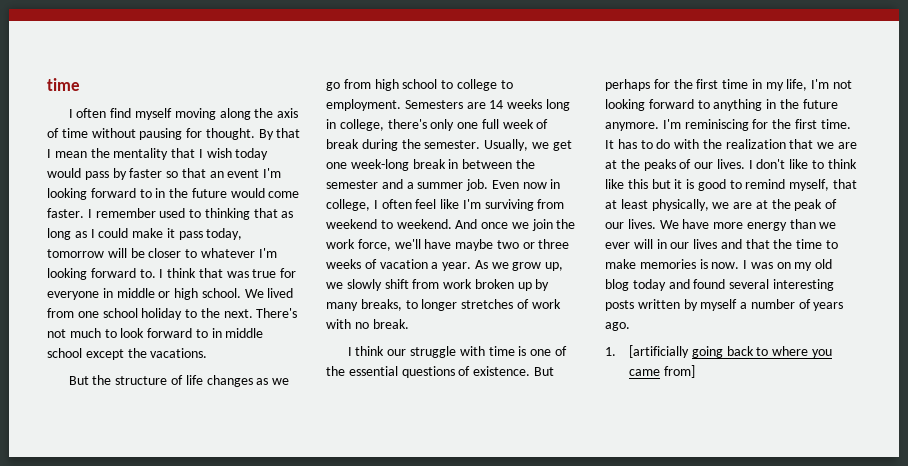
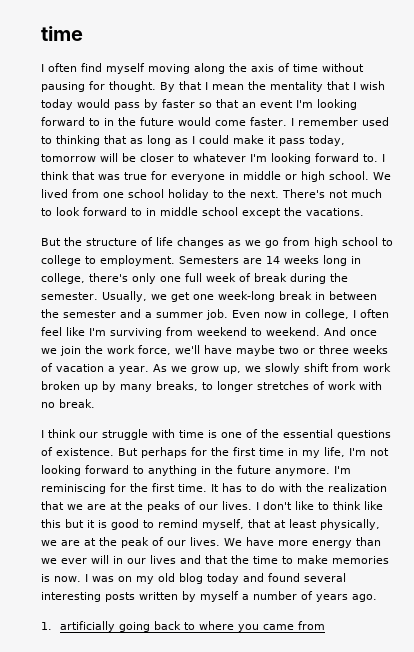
[629,345,690,358] [artificially -> [59,621,115,632] artificially
[663,365,695,378] from] -> [297,621,325,630] from

